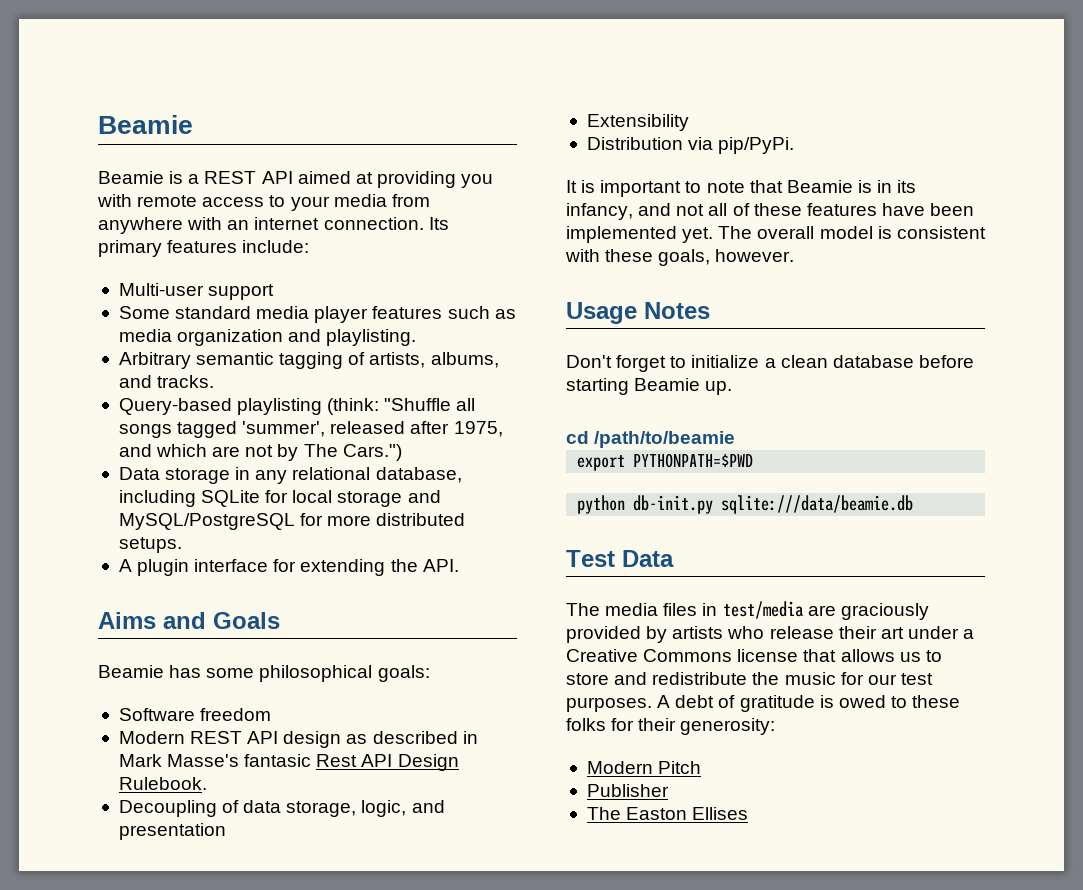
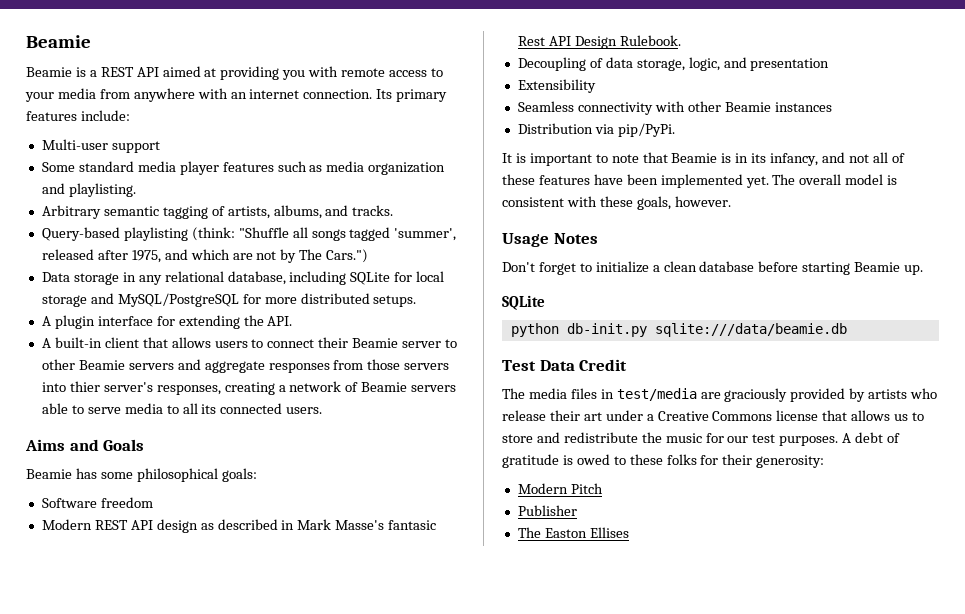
(459, 565) none -> [41,337,458,348] [41,359,450,373] [41,381,457,395] [41,403,323,414] // A built-in client that allows users to connect their Beamie server to other Beamie servers and aggregate responses from those servers into thier server's responses, creating a network of Beamie servers able to serve media to all its connected users.
(689, 122) none -> [517,101,832,115] // Seamless connectivity with other Beamie instances
[566,431,736,448] [577,453,754,471] cd /path/to/beamie // export PYTHONPATH=$PWD -> [502,295,545,310] SQLite
(674, 558) none -> [579,359,628,371] Credit

